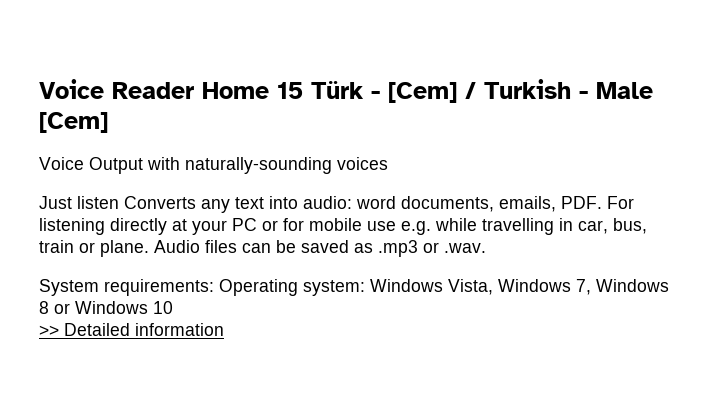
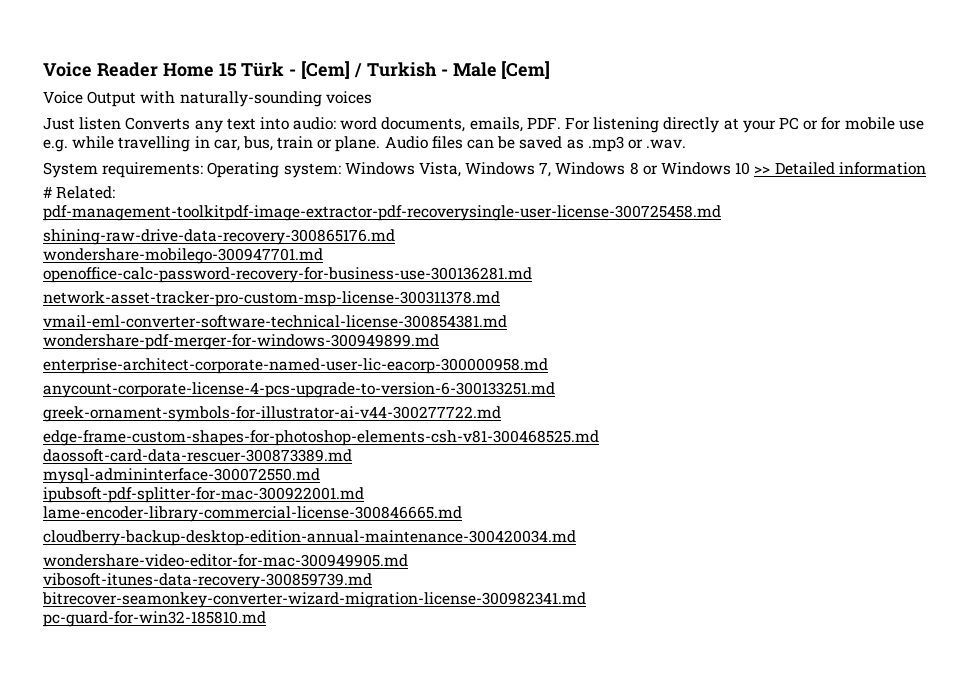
(173, 307) // -> (751, 168) none
(224, 329) none -> [43,186,116,199] [43,205,721,221] [43,229,395,245] [43,248,323,264] [43,267,532,283] [43,291,500,307] [43,315,507,328] [43,334,439,350] [43,358,548,374] [43,382,555,398] [43,406,501,422] [43,430,599,446] [43,449,352,462] [43,468,320,484] [43,487,364,503] [43,506,462,522] [43,530,576,546] [43,554,408,567] [43,573,372,589] [42,592,586,608] [43,611,266,627] // # Related: // pdf-management-toolkitpdf-image-extractor-pdf-recoverysingle-user-license-300725458.md // shining-raw-drive-data-recovery-300865176.md // wondershare-mobilego-300947701.md // openoffice-calc-password-recovery-for-business-use-300136281.md // network-asset-tracker-pro-custom-msp-license-300311378.md // vmail-eml-converter-software-technical-license-300854381.md // wondershare-pdf-merger-for-windows-300949899.md // enterprise-architect-corporate-named-user-lic-eacorp-300000958.md // anycount-corporate-license-4-pcs-upgrade-to-version-6-300133251.md // greek-ornament-symbols-for-illustrator-ai-v44-300277722.md // edge-frame-custom-shapes-for-photoshop-elements-csh-v81-300468525.md // daossoft-card-data-rescuer-300873389.md // mysql-admininterface-300072550.md // ipubsoft-pdf-splitter-for-mac-300922001.md // lame-encoder-library-commercial-license-300846665.md // cloudberry-backup-desktop-edition-annual-maintenance-300420034.md // wondershare-video-editor-for-mac-300949905.md // vibosoft-itunes-data-recovery-300859739.md // bitrecover-seamonkey-converter-wizard-migration-license-300982341.md // pc-guard-for-win32-185810.md

